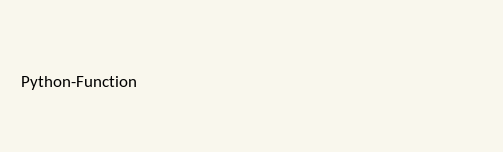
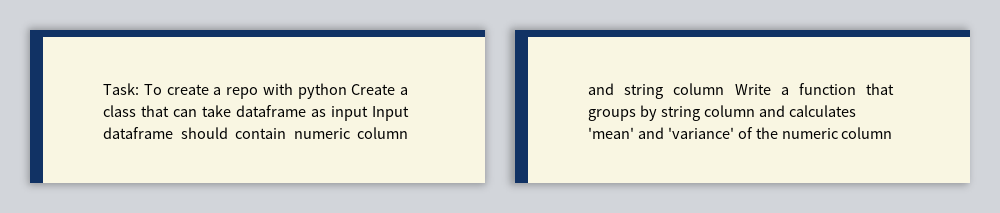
[21,76,137,90] Python-Function -> [103,83,408,99] [103,105,409,121] [103,127,408,139] [588,83,894,99] [588,105,856,121] [588,127,893,139] Task: To create a repo with python Create a class that can take dataframe as input Input dataframe should contain numeric column and string column Write a function that groups by string column and calculates 'mean' and 'variance' of the numeric column

